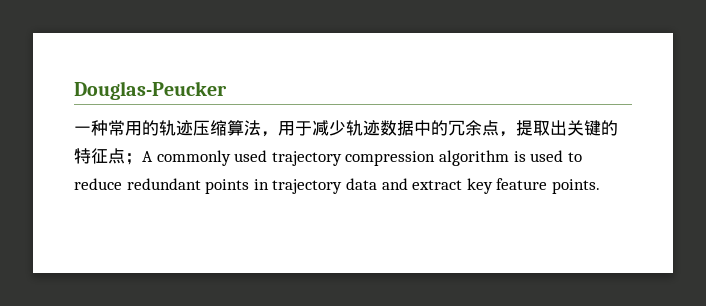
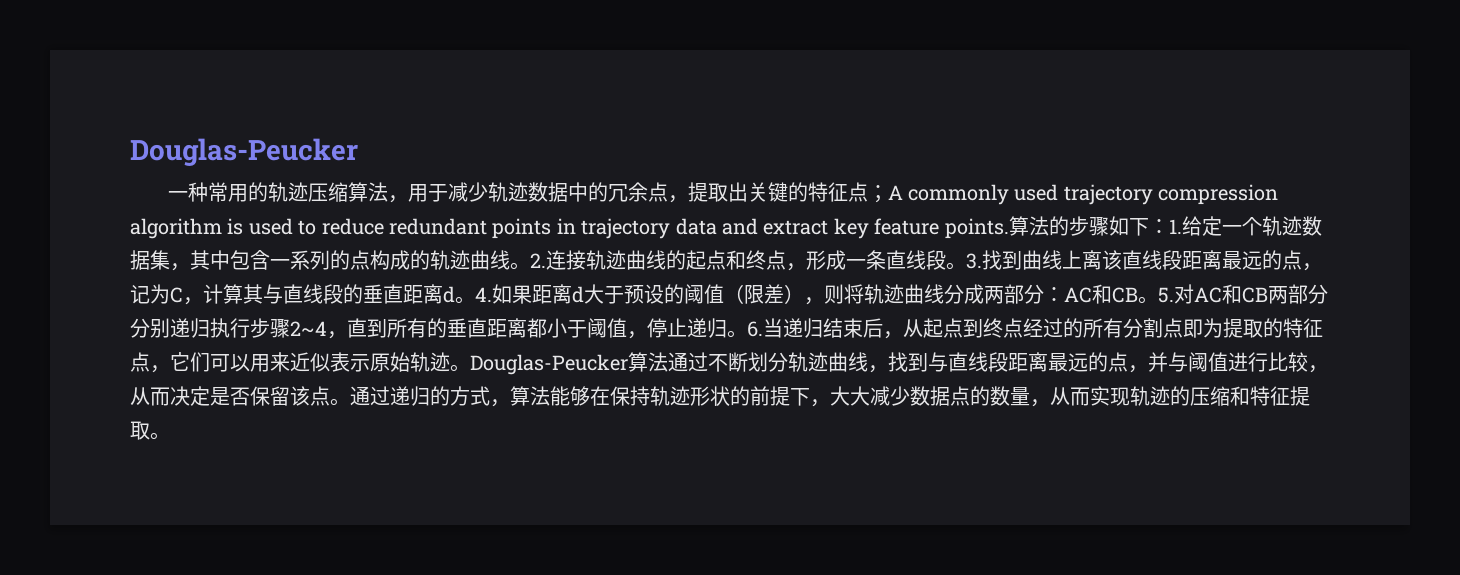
(600, 186) none -> [1008,216,1322,236] [130,250,1322,271] [130,284,1328,305] [130,318,1323,339] [130,352,1328,375] [130,386,1310,407] [130,421,170,440] 算法的步骤如下：1.给定一个轨迹数据集，其中包含一系列的点构成的轨迹曲线。2.连接轨迹曲线的起点和终点，形成一条直线段。3.找到曲线上离该直线段距离最远的点，记为C，计算其与直线段的垂直距离d。4.如果距离d大于预设的阈值（限差），则将轨迹曲线分成两部分：AC和CB。5.对AC和CB两部分分别递归执行步骤2~4，直到所有的垂直距离都小于阈值，停止递归。6.当递归结束后，从起点到终点经过的所有分割点即为提取的特征点，它们可以用来近似表示原始轨迹。Douglas-Peucker算法通过不断划分轨迹曲线，找到与直线段距离最远的点，并与阈值进行比较，从而决定是否保留该点。通过递归的方式，算法能够在保持轨迹形状的前提下，大大减少数据点的数量，从而实现轨迹的压缩和特征提取。

